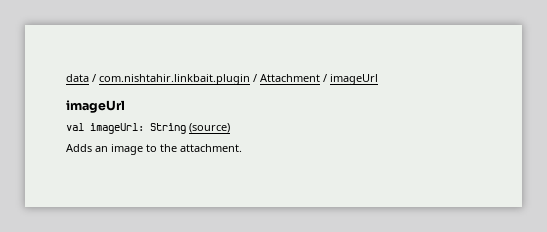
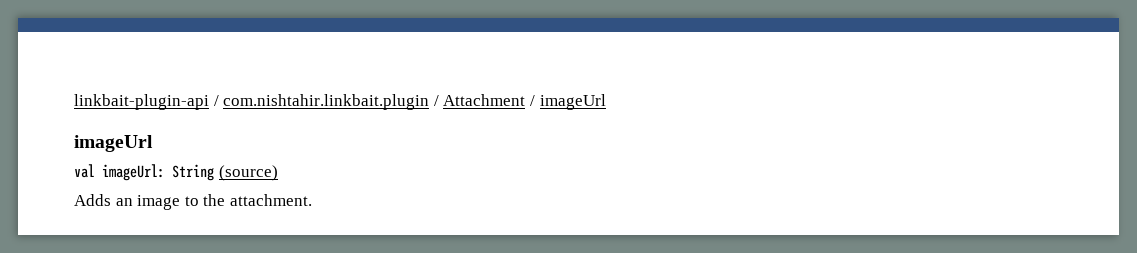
[66,74,89,82] data -> [74,94,209,110] linkbait-plugin-api

